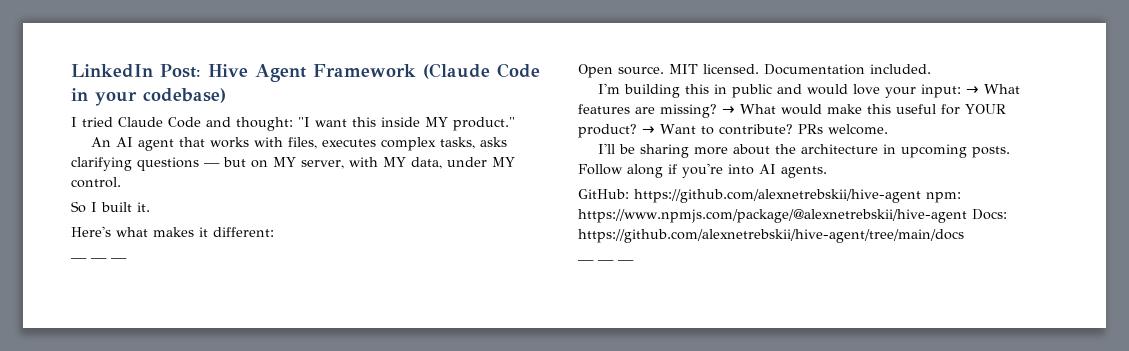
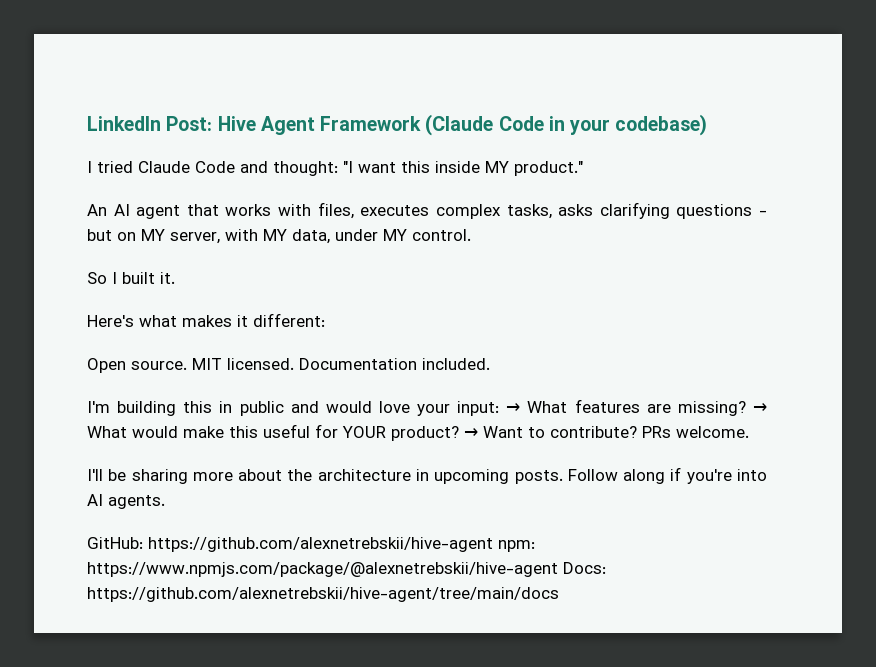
[204,163,220,167] — -> [759,210,768,216] -
[71,258,127,262] // — — — -> (325, 320) none
[578,260,634,264] // — — — -> (559, 594) none

